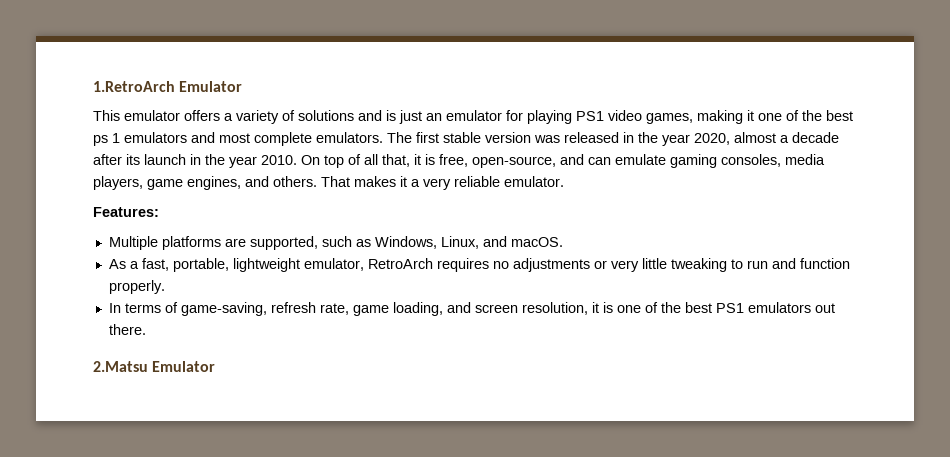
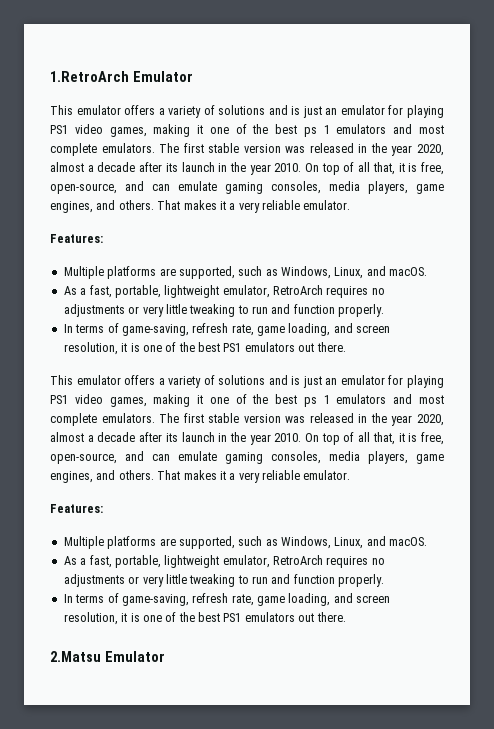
(146, 329) none -> [50,375,445,388] [50,394,445,407] [50,413,444,426] [50,432,444,445] [50,451,444,464] [50,470,351,483] [50,504,103,513] [63,536,428,549] [63,555,385,568] [63,574,385,587] [63,593,391,606] [63,612,346,625] // This emulator offers a variety of solutions and is just an emulator for playing PS1 video games, making it one of the best ps 1 emulators and most complete emulators. The first stable version was released in the year 2020, almost a decade after its launch in the year 2010. On top of all that, it is free, open-source, and can emulate gaming consoles, media players, game engines, and others. That makes it a very reliable emulator. // Features: // Multiple platforms are supported, such as Windows, Linux, and macOS. // As a fast, portable, lightweight emulator, RetroArch requires no adjustments or very little tweaking to run and function properly. // In terms of game-saving, refresh rate, game loading, and screen resolution, it is one of the best PS1 emulators out there.

